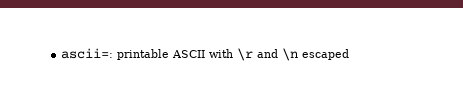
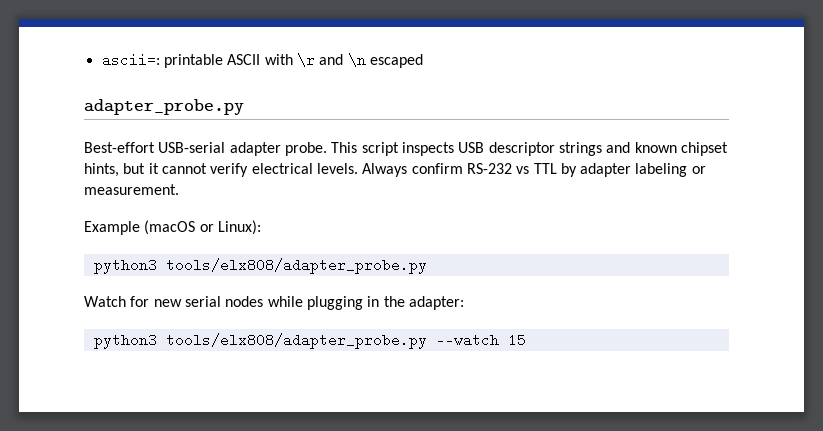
(350, 54) none -> [84,99,244,115] [84,142,728,156] [84,163,706,177] [84,184,179,195] [84,220,261,235] [93,258,427,274] [84,296,464,310] [93,333,526,349] // adapter_probe.py // Best-effort USB-serial adapter probe. This script inspects USB descriptor strings and known chipset hints, but it cannot verify electrical levels. Always confirm RS-232 vs TTL by adapter labeling or measurement. // Example (macOS or Linux): // python3 tools/elx808/adapter_probe.py // Watch for new serial nodes while plugging in the adapter: // python3 tools/elx808/adapter_probe.py --watch 15

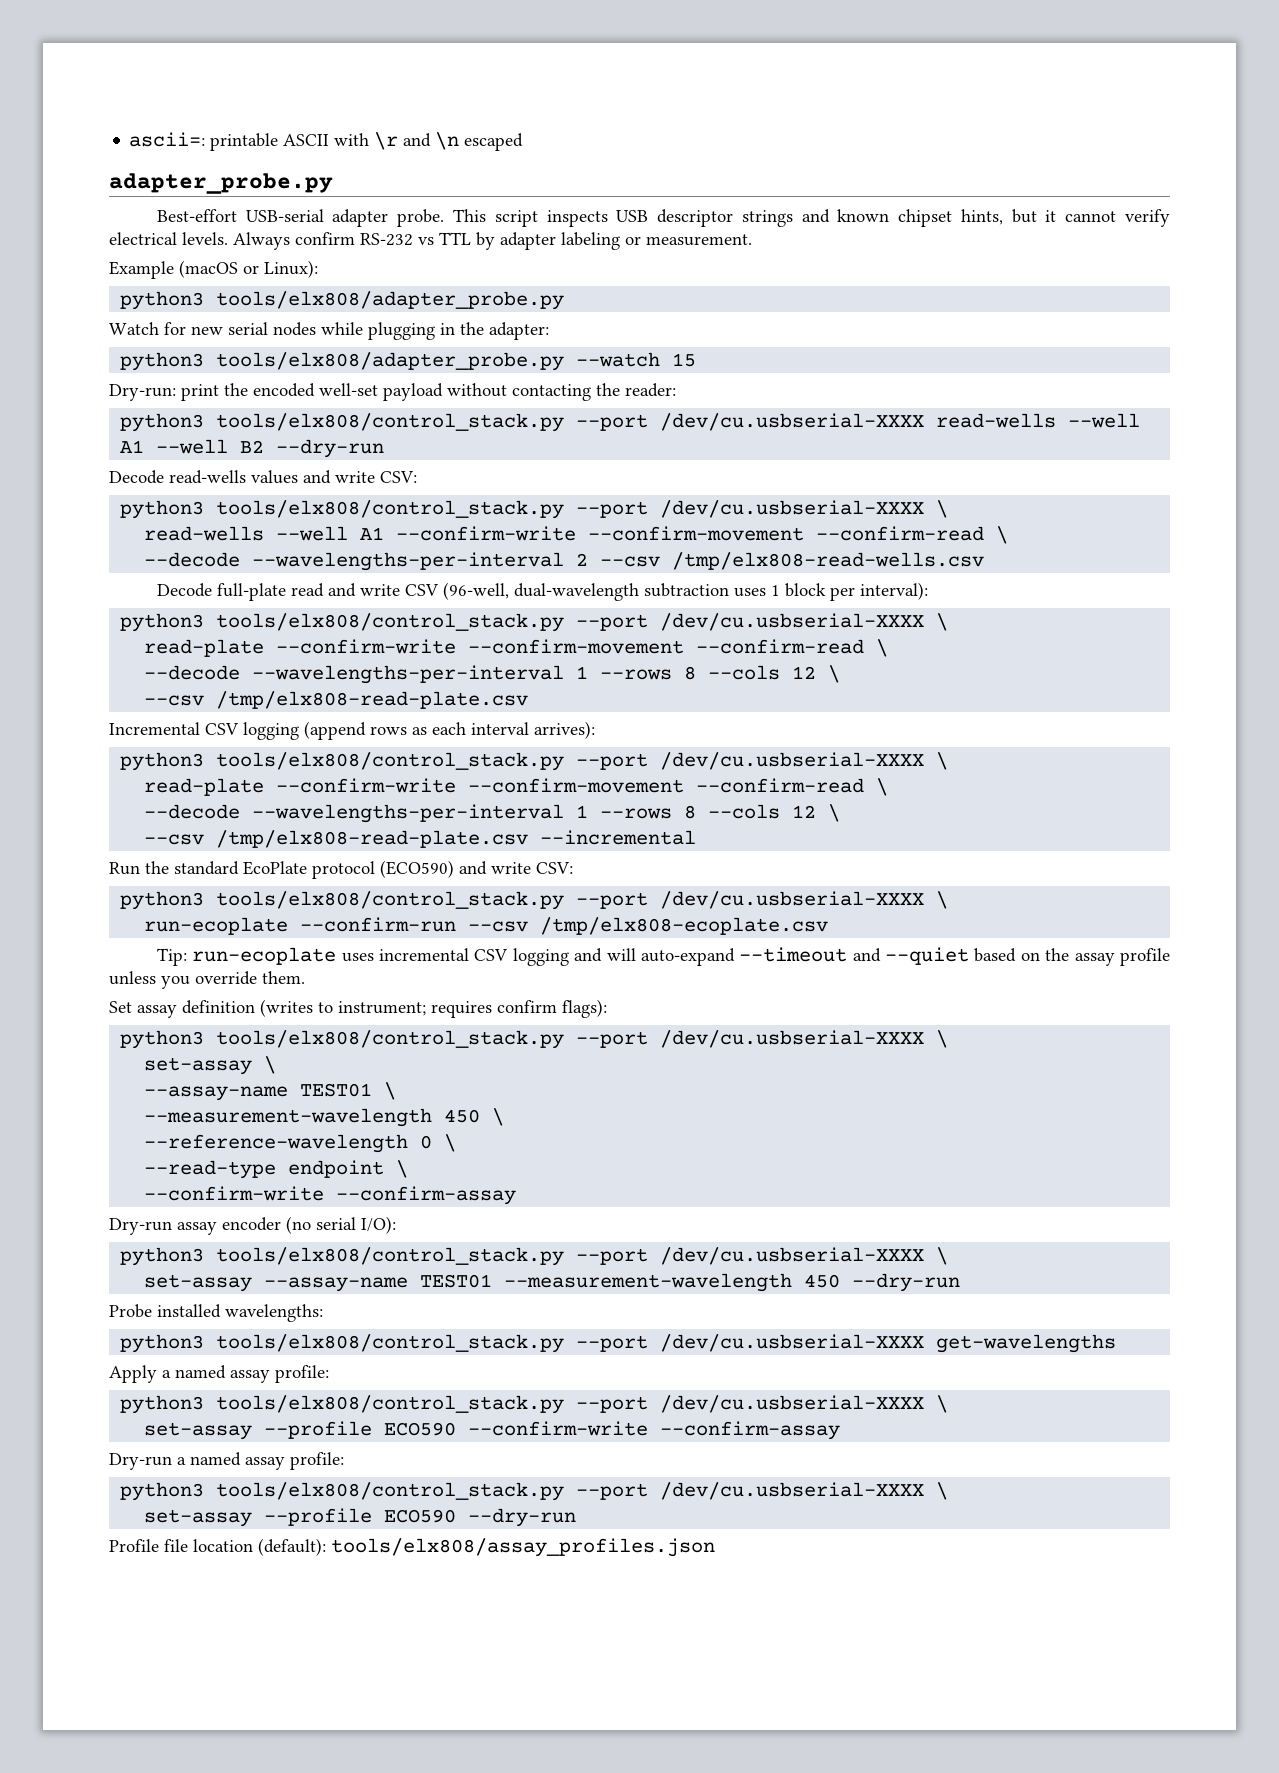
(526, 340) none -> [109,383,676,401] [120,413,1141,432] [120,439,385,458] [109,470,417,484] [120,500,949,519] [144,526,1009,544] [144,552,985,571] [156,582,928,601] [120,613,949,632] [144,639,889,657] [144,665,841,684] [144,691,529,709] [109,721,595,740] [120,752,949,771] [144,778,889,796] [144,804,841,823] [144,830,697,848] [109,860,573,879] [120,891,949,910] [144,917,829,935] [156,947,1171,966] [109,971,305,989] [109,999,607,1018] [120,1030,949,1049] [144,1056,277,1075] [144,1082,397,1101] [144,1108,505,1127] [144,1134,457,1153] [144,1160,409,1179] [144,1186,517,1205] [109,1216,396,1235] [120,1247,949,1266] [144,1273,961,1292] [109,1304,323,1322] [120,1334,1117,1353] [109,1365,329,1383] [120,1395,949,1414] [144,1421,841,1440] [109,1452,344,1470] [120,1482,949,1501] [144,1508,577,1527] [109,1538,715,1557] // Dry-run: print the encoded well-set payload without contacting the reader: // python3 tools/elx808/control_stack.py --port /dev/cu.usbserial-XXXX read-wells --well A1 --well B2 --dry-run // Decode read-wells values and write CSV: // python3 tools/elx808/control_stack.py --port /dev/cu.usbserial-XXXX \ // read-wells --well A1 --confirm-write --confirm-movement --confirm-read \ // --decode --wavelengths-per-interval 2 --csv /tmp/elx808-read-wells.csv // Decode full-plate read and write CSV (96-well, dual-wavelength subtraction uses 1 block per interval): // python3 tools/elx808/control_stack.py --port /dev/cu.usbserial-XXXX \ // read-plate --confirm-write --confirm-movement --confirm-read \ // --decode --wavelengths-per-interval 1 --rows 8 --cols 12 \ // --csv /tmp/elx808-read-plate.csv // Incremental CSV logging (append rows as each interval arrives): // python3 tools/elx808/control_stack.py --port /dev/cu.usbserial-XXXX \ // read-plate --confirm-write --confirm-movement --confirm-read \ // --decode --wavelengths-per-interval 1 --rows 8 --cols 12 \ // --csv /tmp/elx808-read-plate.csv --incremental // Run the standard EcoPlate protocol (ECO590) and write CSV: // python3 tools/elx808/control_stack.py --port /dev/cu.usbserial-XXXX \ // run-ecoplate --confirm-run --csv /tmp/elx808-ecoplate.csv // Tip: run-ecoplate uses incremental CSV logging and will auto-expand --timeout and --quiet based on the assay profile unless you override them. // Set assay definition (writes to instrument; requires confirm flags): // python3 tools/elx808/control_stack.py --port /dev/cu.usbserial-XXXX \ // set-assay \ // --assay-name TEST01 \ // --measurement-wavelength 450 \ // --reference-wavelength 0 \ // --read-type endpoint \ // --confirm-write --confirm-assay // Dry-run assay encoder (no serial I/O): // python3 tools/elx808/control_stack.py --port /dev/cu.usbserial-XXXX \ // set-assay --assay-name TEST01 --measurement-wavelength 450 --dry-run // Probe installed wavelengths: // python3 tools/elx808/control_stack.py --port /dev/cu.usbserial-XXXX get-wavelengths // Apply a named assay profile: // python3 tools/elx808/control_stack.py --port /dev/cu.usbserial-XXXX \ // set-assay --profile ECO590 --confirm-write --confirm-assay // Dry-run a named assay profile: // python3 tools/elx808/control_stack.py --port /dev/cu.usbserial-XXXX \ // set-assay --profile ECO590 --dry-run // Profile file location (default): tools/elx808/assay_profiles.json

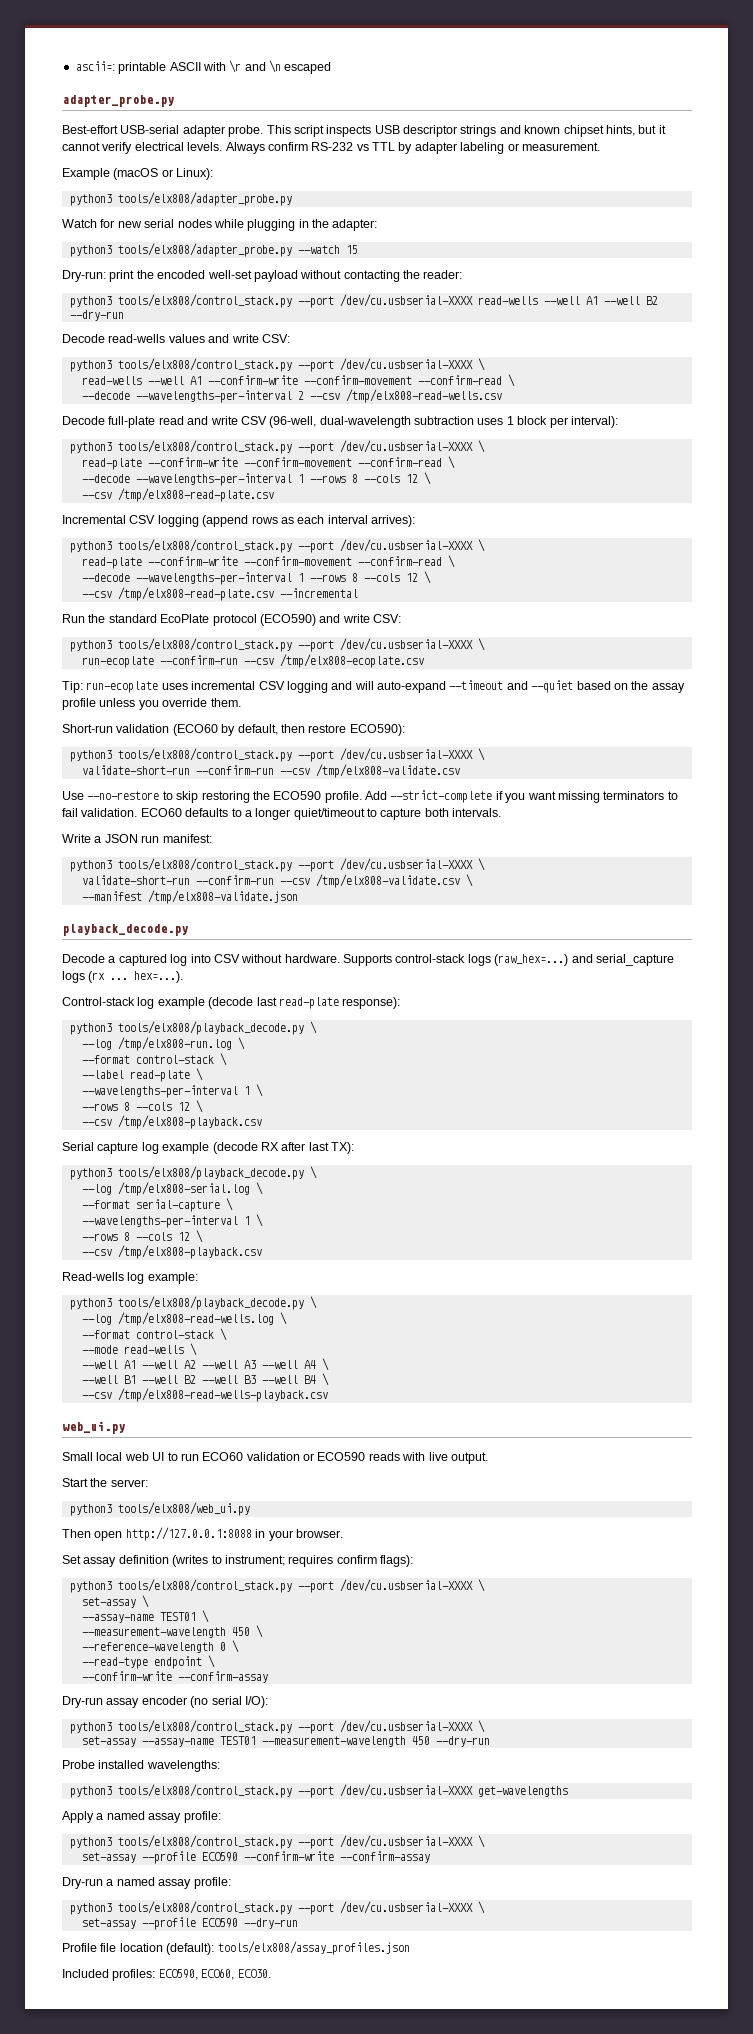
(305, 977) none -> [62,724,405,736] [69,748,485,762] [81,764,460,778] [62,790,678,803] [62,808,502,820] [62,834,212,843] [69,858,485,872] [81,874,473,888] [81,890,298,904] [62,924,188,936] [62,954,674,966] [62,971,184,983] [62,997,401,1009] [69,1021,317,1035] [81,1037,245,1051] [81,1053,227,1066] [81,1068,203,1082] [81,1084,263,1098] [81,1100,203,1113] [81,1115,262,1129] [62,1142,354,1154] [69,1166,317,1180] [81,1182,263,1196] [81,1198,233,1212] [81,1214,263,1228] [81,1230,203,1243] [81,1245,262,1259] [62,1272,198,1284] [69,1296,317,1310] [81,1312,287,1326] [81,1328,227,1341] [81,1343,197,1356] [81,1358,329,1371] [81,1373,329,1386] [81,1388,328,1402] [62,1421,125,1434] [62,1452,488,1464] [62,1478,148,1487] [69,1502,250,1516] [62,1527,343,1541] // Short-run validation (ECO60 by default, then restore ECO590): // python3 tools/elx808/control_stack.py --port /dev/cu.usbserial-XXXX \ // validate-short-run --confirm-run --csv /tmp/elx808-validate.csv // Use --no-restore to skip restoring the ECO590 profile. Add --strict-complete if you want missing terminators to fail validation. ECO60 defaults to a longer quiet/timeout to capture both intervals. // Write a JSON run manifest: // python3 tools/elx808/control_stack.py --port /dev/cu.usbserial-XXXX \ // validate-short-run --confirm-run --csv /tmp/elx808-validate.csv \ // --manifest /tmp/elx808-validate.json // playback_decode.py // Decode a captured log into CSV without hardware. Supports control-stack logs (raw_hex=...) and serial_capture logs (rx ... hex=...). // Control-stack log example (decode last read-plate response): // python3 tools/elx808/playback_decode.py \ // --log /tmp/elx808-run.log \ // --format control-stack \ // --label read-plate \ // --wavelengths-per-interval 1 \ // --rows 8 --cols 12 \ // --csv /tmp/elx808-playback.csv // Serial capture log example (decode RX after last TX): // python3 tools/elx808/playback_decode.py \ // --log /tmp/elx808-serial.log \ // --format serial-capture \ // --wavelengths-per-interval 1 \ // --rows 8 --cols 12 \ // --csv /tmp/elx808-playback.csv // Read-wells log example: // python3 tools/elx808/playback_decode.py \ // --log /tmp/elx808-read-wells.log \ // --format control-stack \ // --mode read-wells \ // --well A1 --well A2 --well A3 --well A4 \ // --well B1 --well B2 --well B3 --well B4 \ // --csv /tmp/elx808-read-wells-playback.csv // web_ui.py // Small local web UI to run ECO60 validation or ECO590 reads with live output. // Start the server: // python3 tools/elx808/web_ui.py // Then open http://127.0.0.1:8088 in your browser.
(715, 1547) none -> [62,1968,271,1981] // Included profiles: ECO590, ECO60, ECO30.

